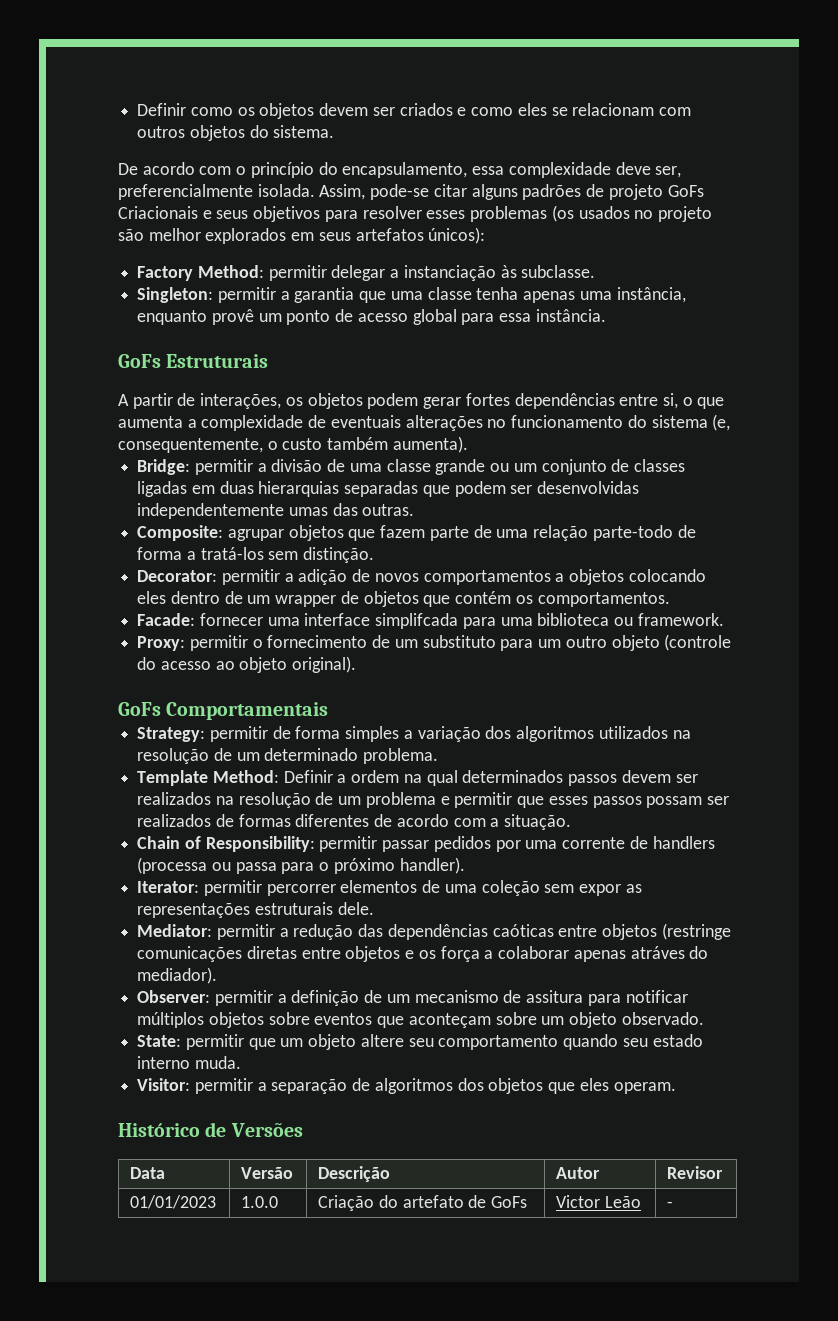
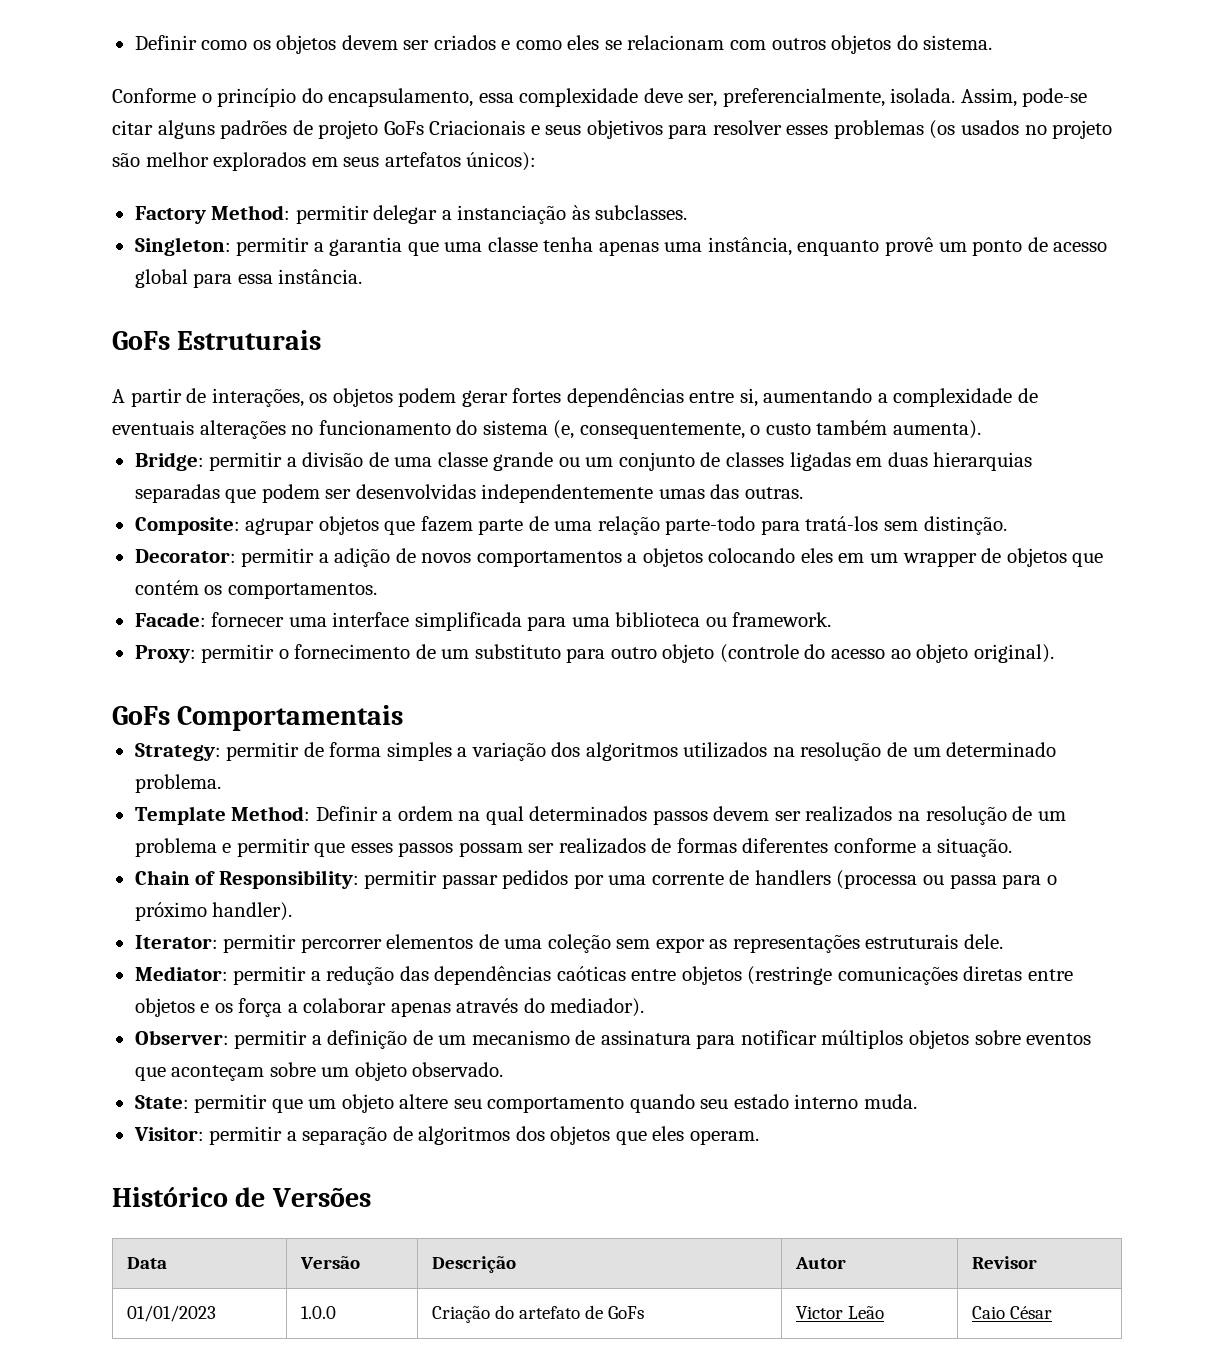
[118,162,232,175] De acordo com -> [112,88,196,103] Conforme
[118,184,253,200] preferencialmente -> [722,88,885,107] preferencialmente,
[521,265,596,278] subclasse. -> [595,205,688,220] subclasses.
[682,397,725,409] [118,416,183,428] o que aumenta -> [763,388,873,403] aumentando
[677,525,696,538] [137,547,196,560] de forma a -> [760,520,800,535] para
[170,591,243,604] dentro de -> [838,553,865,563] em
[375,613,459,629] simplifcada -> [414,612,522,631] simplificada
[538,639,562,648] um -> (606, 655) none
[374,814,486,827] de acordo com -> [833,838,916,853] conforme
[630,946,685,959] atráves -> [456,998,519,1013] através
[526,990,584,1003] assitura -> [600,1030,691,1045] assinatura
[667,1201,674,1208] - -> [971,1306,1052,1319] Caio César

